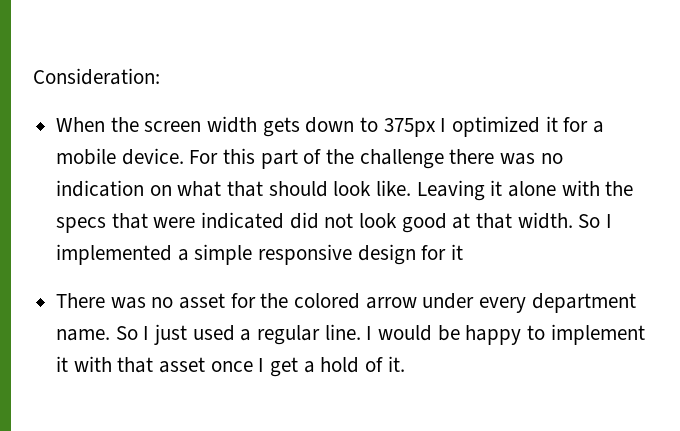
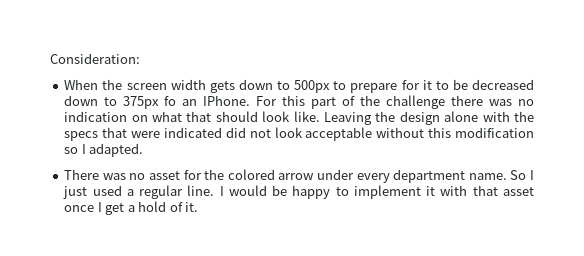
[383,116,605,137] [56,148,184,165] 375px I optimized it for a mobile device. -> [294,79,534,93] [64,95,251,109] 500px to prepare for it to be decreased down to 375px fo an IPhone.
[490,180,503,196] it -> [375,111,440,125] the design
[401,212,613,233] [56,244,464,265] good at that width. So I implemented a simple responsive design for it -> [305,127,534,141] [64,143,144,157] acceptable without this modification so I adapted.

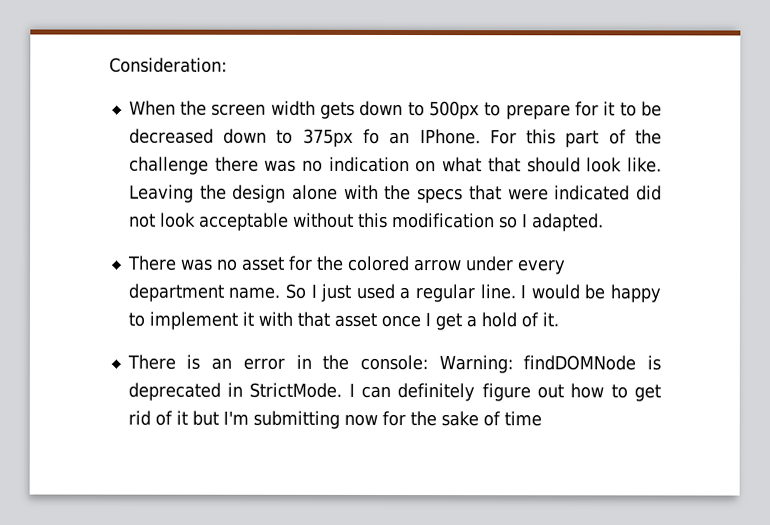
(199, 207) none -> [126,354,661,374] [127,382,661,402] [127,410,542,429] // There is an error in the console: Warning: findDOMNode is deprecated in StrictMode. I can definitely figure out how to get rid of it but I'm submitting now for the sake of time

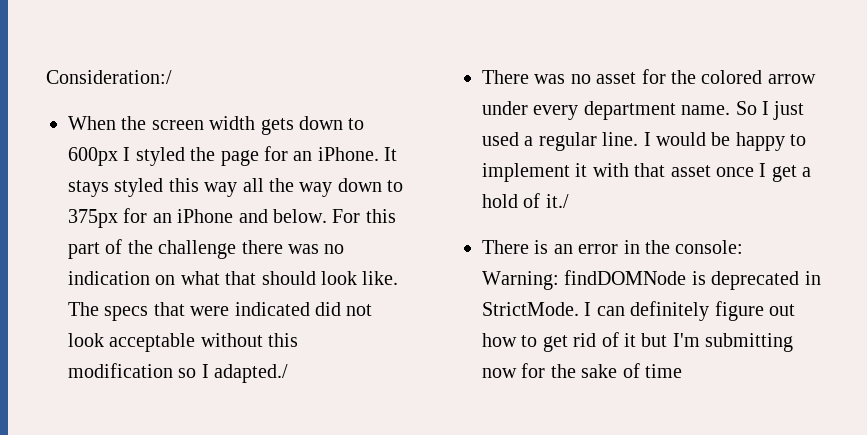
[109,57,227,73] Consideration: -> [46,70,172,84] Consideration:/
[429,101,663,120] [128,128,481,147] 500px to prepare for it to be decreased down to 375px fo an IPhone. -> [68,146,398,166] [68,178,404,197] [68,208,327,228] 600px I styled the page for an iPhone. It stays styled this way all the way down to 375px for an iPhone and below.
[128,184,412,203] Leaving the design alone with the -> [68,302,99,316] The
[531,213,604,232] adapted. -> [214,364,289,383] adapted./
[541,312,559,327] it. -> [545,194,569,208] it./

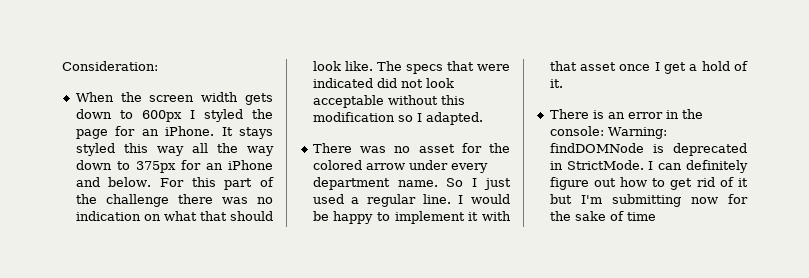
[46,70,172,84] Consideration:/ -> [62,61,158,71] Consideration:
[214,364,289,383] adapted./ -> [425,112,483,125] adapted.
[545,194,569,208] it./ -> [549,79,563,88] it.

